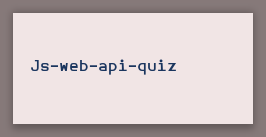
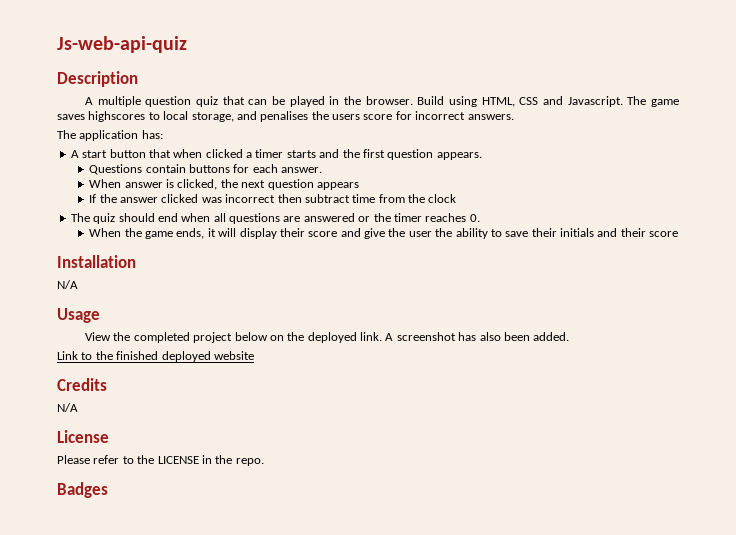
(177, 67) none -> [57,71,138,87] [85,96,680,107] [57,111,514,122] [57,130,163,141] [70,149,482,160] [89,164,323,175] [89,179,359,190] [89,194,457,203] [70,213,480,224] [89,228,679,239] [57,255,136,268] [57,280,78,289] [57,308,100,323] [85,332,570,343] [57,351,254,362] [57,378,107,391] [57,403,78,412] [57,430,109,443] [57,455,264,466] [57,482,108,498] // Description // A multiple question quiz that can be played in the browser. Build using HTML, CSS and Javascript. The game saves highscores to local storage, and penalises the users score for incorrect answers. // The application has: // A start button that when clicked a timer starts and the first question appears. // Questions contain buttons for each answer. // When answer is clicked, the next question appears // If the answer clicked was incorrect then subtract time from the clock // The quiz should end when all questions are answered or the timer reaches 0. // When the game ends, it will display their score and give the user the ability to save their initials and their score // Installation // N/A // Usage // View the completed project below on the deployed link. A screenshot has also been added. // Link to the finished deployed website // Credits // N/A // License // Please refer to the LICENSE in the repo. // Badges

